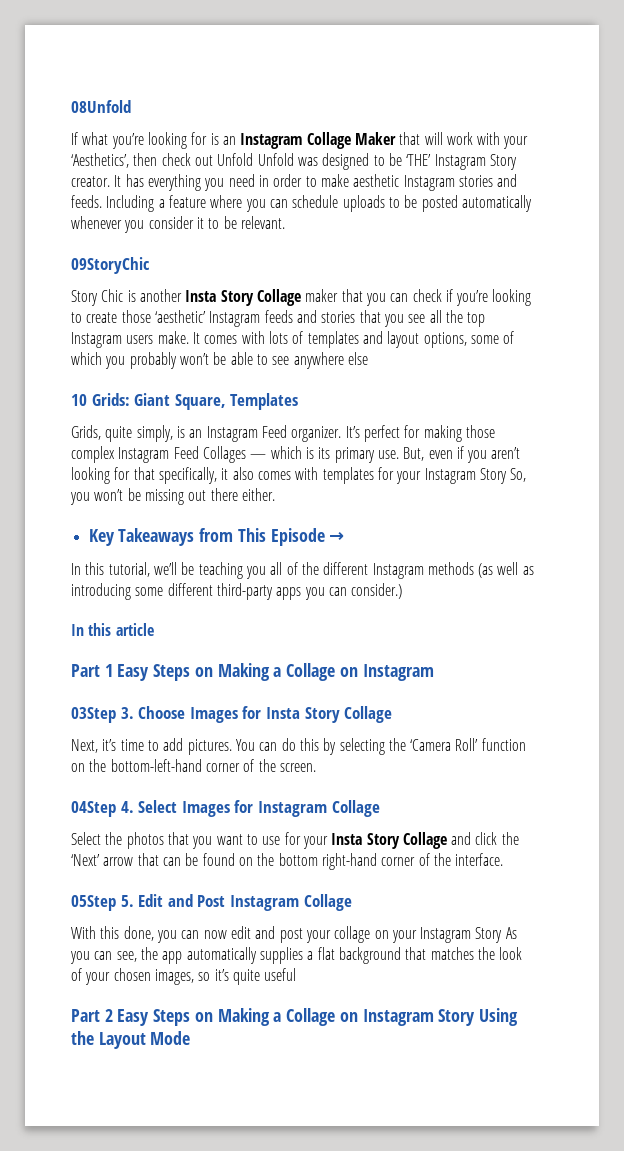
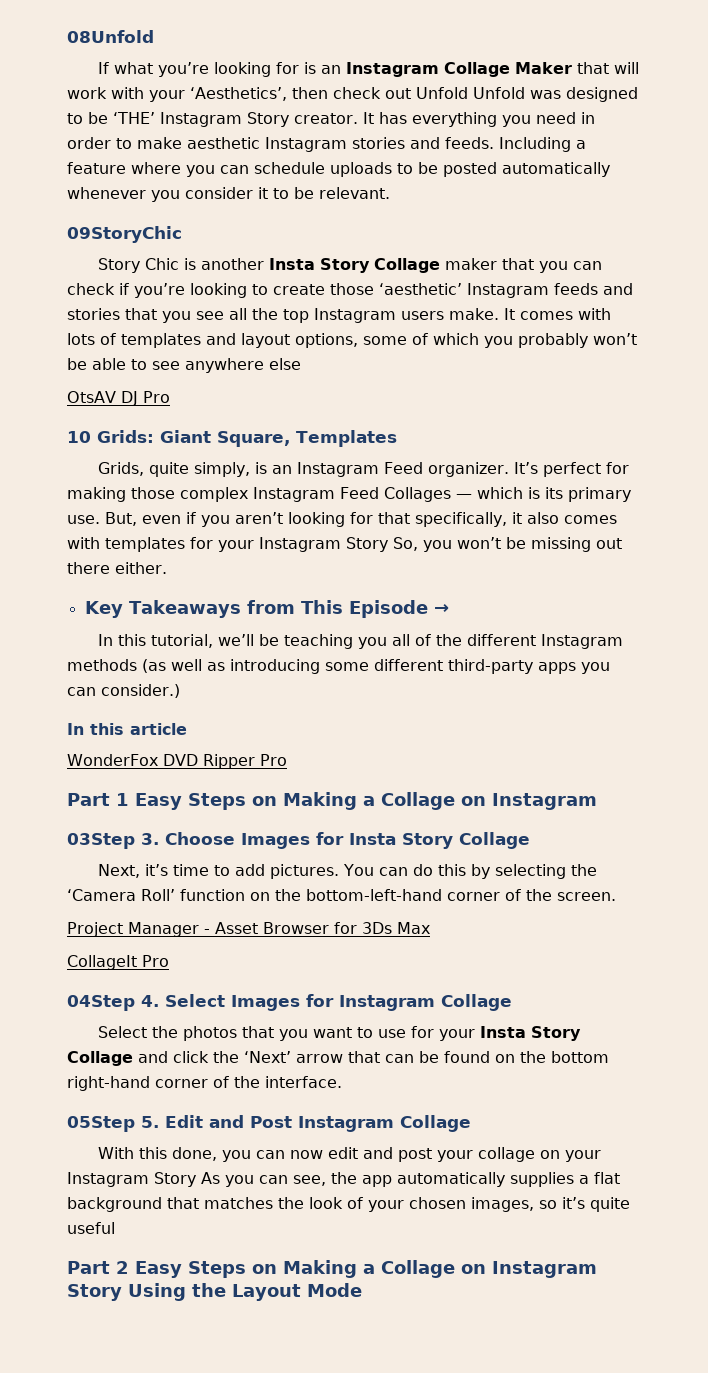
(368, 358) none -> [67,391,170,406] // OtsAV DJ Pro
(154, 629) none -> [67,754,287,769] // WonderFox DVD Ripper Pro
(316, 767) none -> [67,922,430,937] [67,955,169,970] // Project Manager - Asset Browser for 3Ds Max // CollageIt Pro

